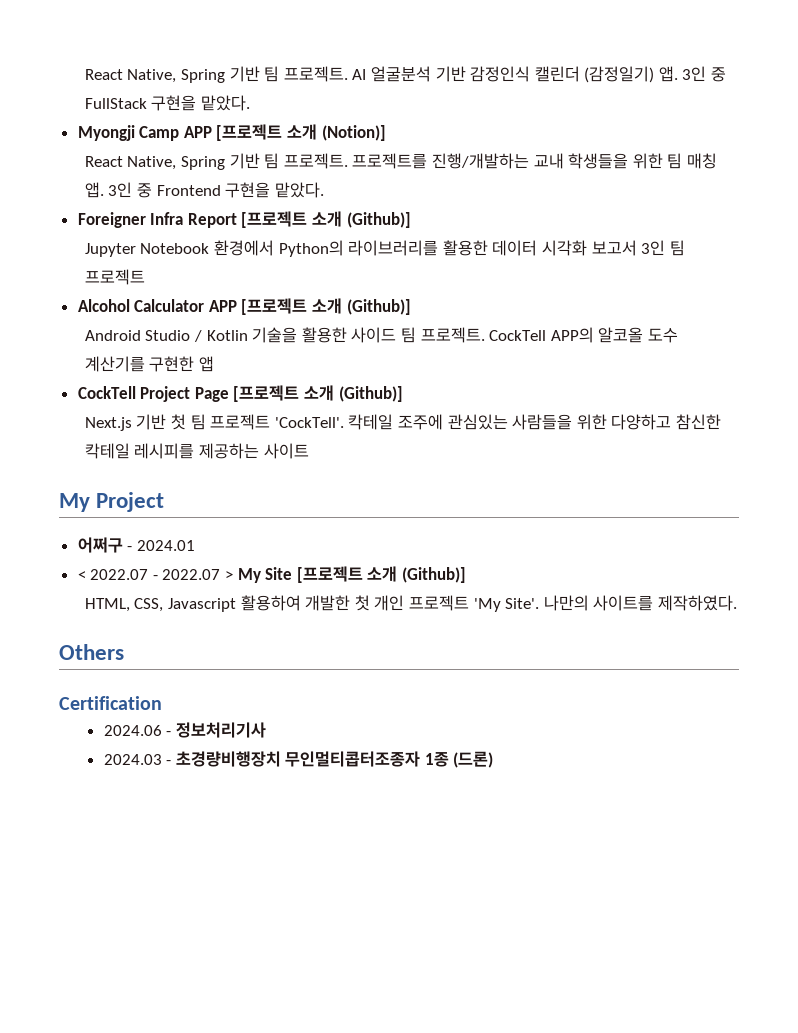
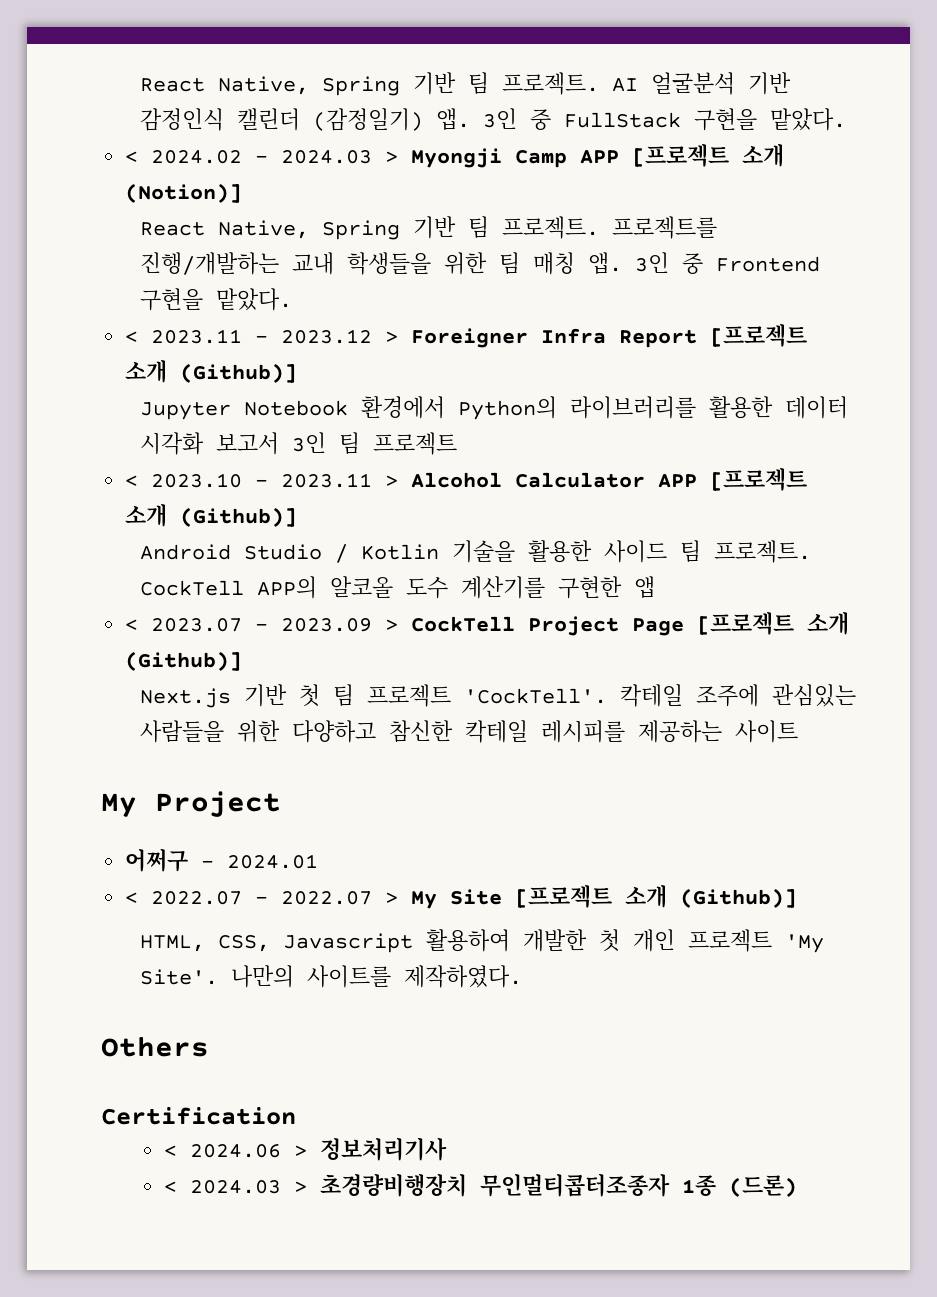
(250, 103) none -> [125,150,399,164] < 2024.02 - 2024.03 >
(324, 190) none -> [125,329,399,344] < 2023.11 - 2023.12 >
(145, 277) none -> [125,473,399,488] < 2023.10 - 2023.11 >
(214, 364) none -> [125,618,399,632] < 2023.07 - 2023.09 >
[103,722,266,738] [103,754,172,765] 2024.06 - 정보처리기사 // 2024.03 - -> [164,1137,448,1161] [164,1180,308,1194] < 2024.06 > 정보처리기사 // < 2024.03 >

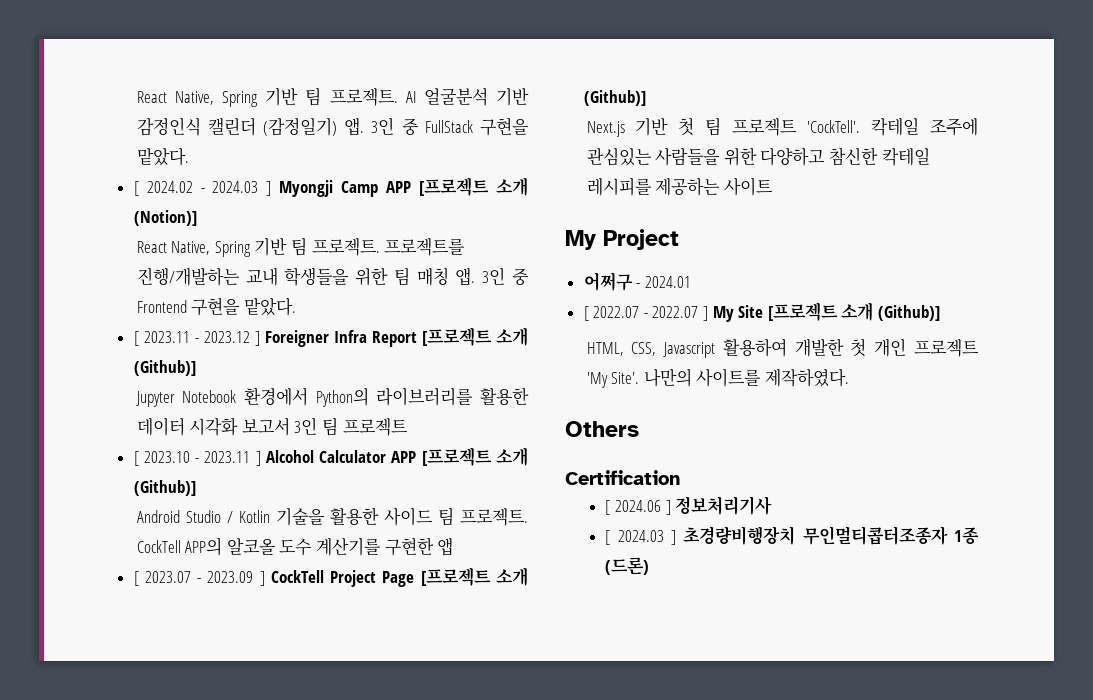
[125,151,139,163] < -> [133,181,139,196] [
[385,151,399,163] > -> [266,181,272,196] ]
[125,331,139,343] < -> [133,331,139,346] [
[385,331,399,343] > -> [254,331,260,346] ]
[125,475,139,487] < -> [133,451,139,466] [
[385,475,399,487] > -> [255,451,261,466] ]
[125,619,139,631] < -> [133,571,139,586] [
[385,619,399,631] > -> [259,571,265,586] ]
[125,892,139,904] < -> [583,306,589,321] [
[385,892,399,904] > -> [703,306,709,321] ]
[164,1137,448,1161] [164,1180,308,1194] < 2024.06 > 정보처리기사 // < 2024.03 > -> [605,496,773,515] [605,530,677,545] [ 2024.06 ] 정보처리기사 // [ 2024.03 ]

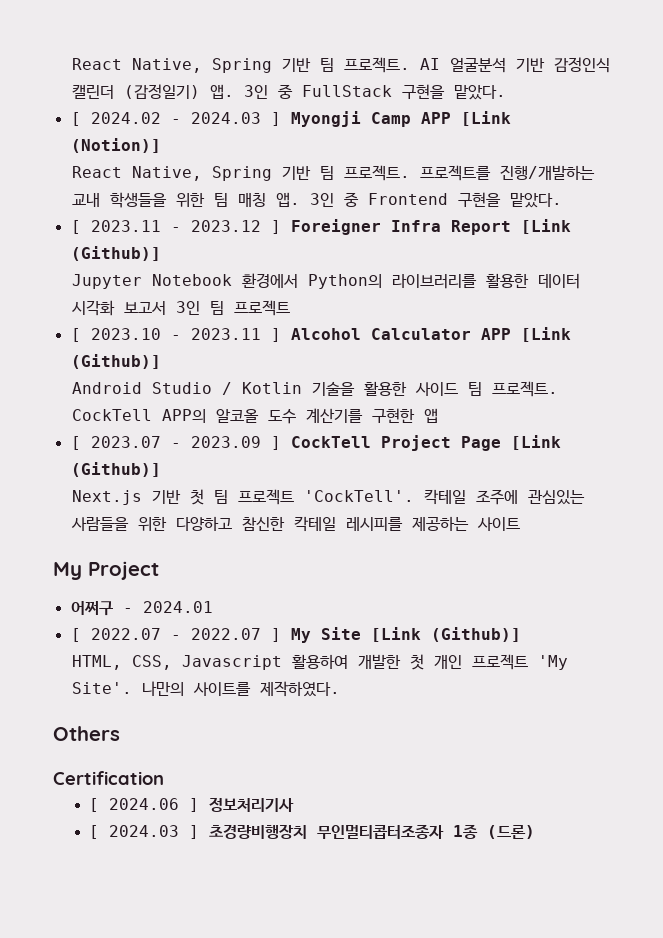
[419,177,528,196] [프로젝트 소개 -> [460,111,511,126] [Link
[421,327,528,346] [프로젝트 소개 -> [520,219,571,234] [Link
[421,447,528,466] [프로젝트 소개 -> [520,327,571,342] [Link
[420,567,528,586] [프로젝트 소개 -> [510,435,561,450] [Link
[767,302,874,321] [프로젝트 소개 -> [370,627,421,642] [Link

